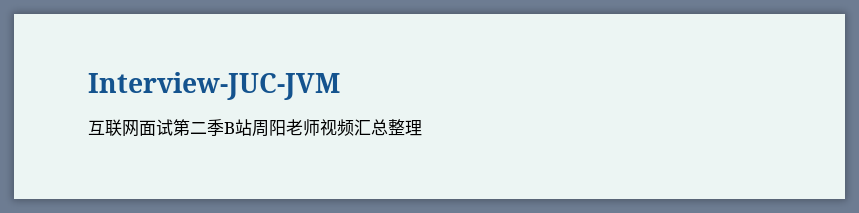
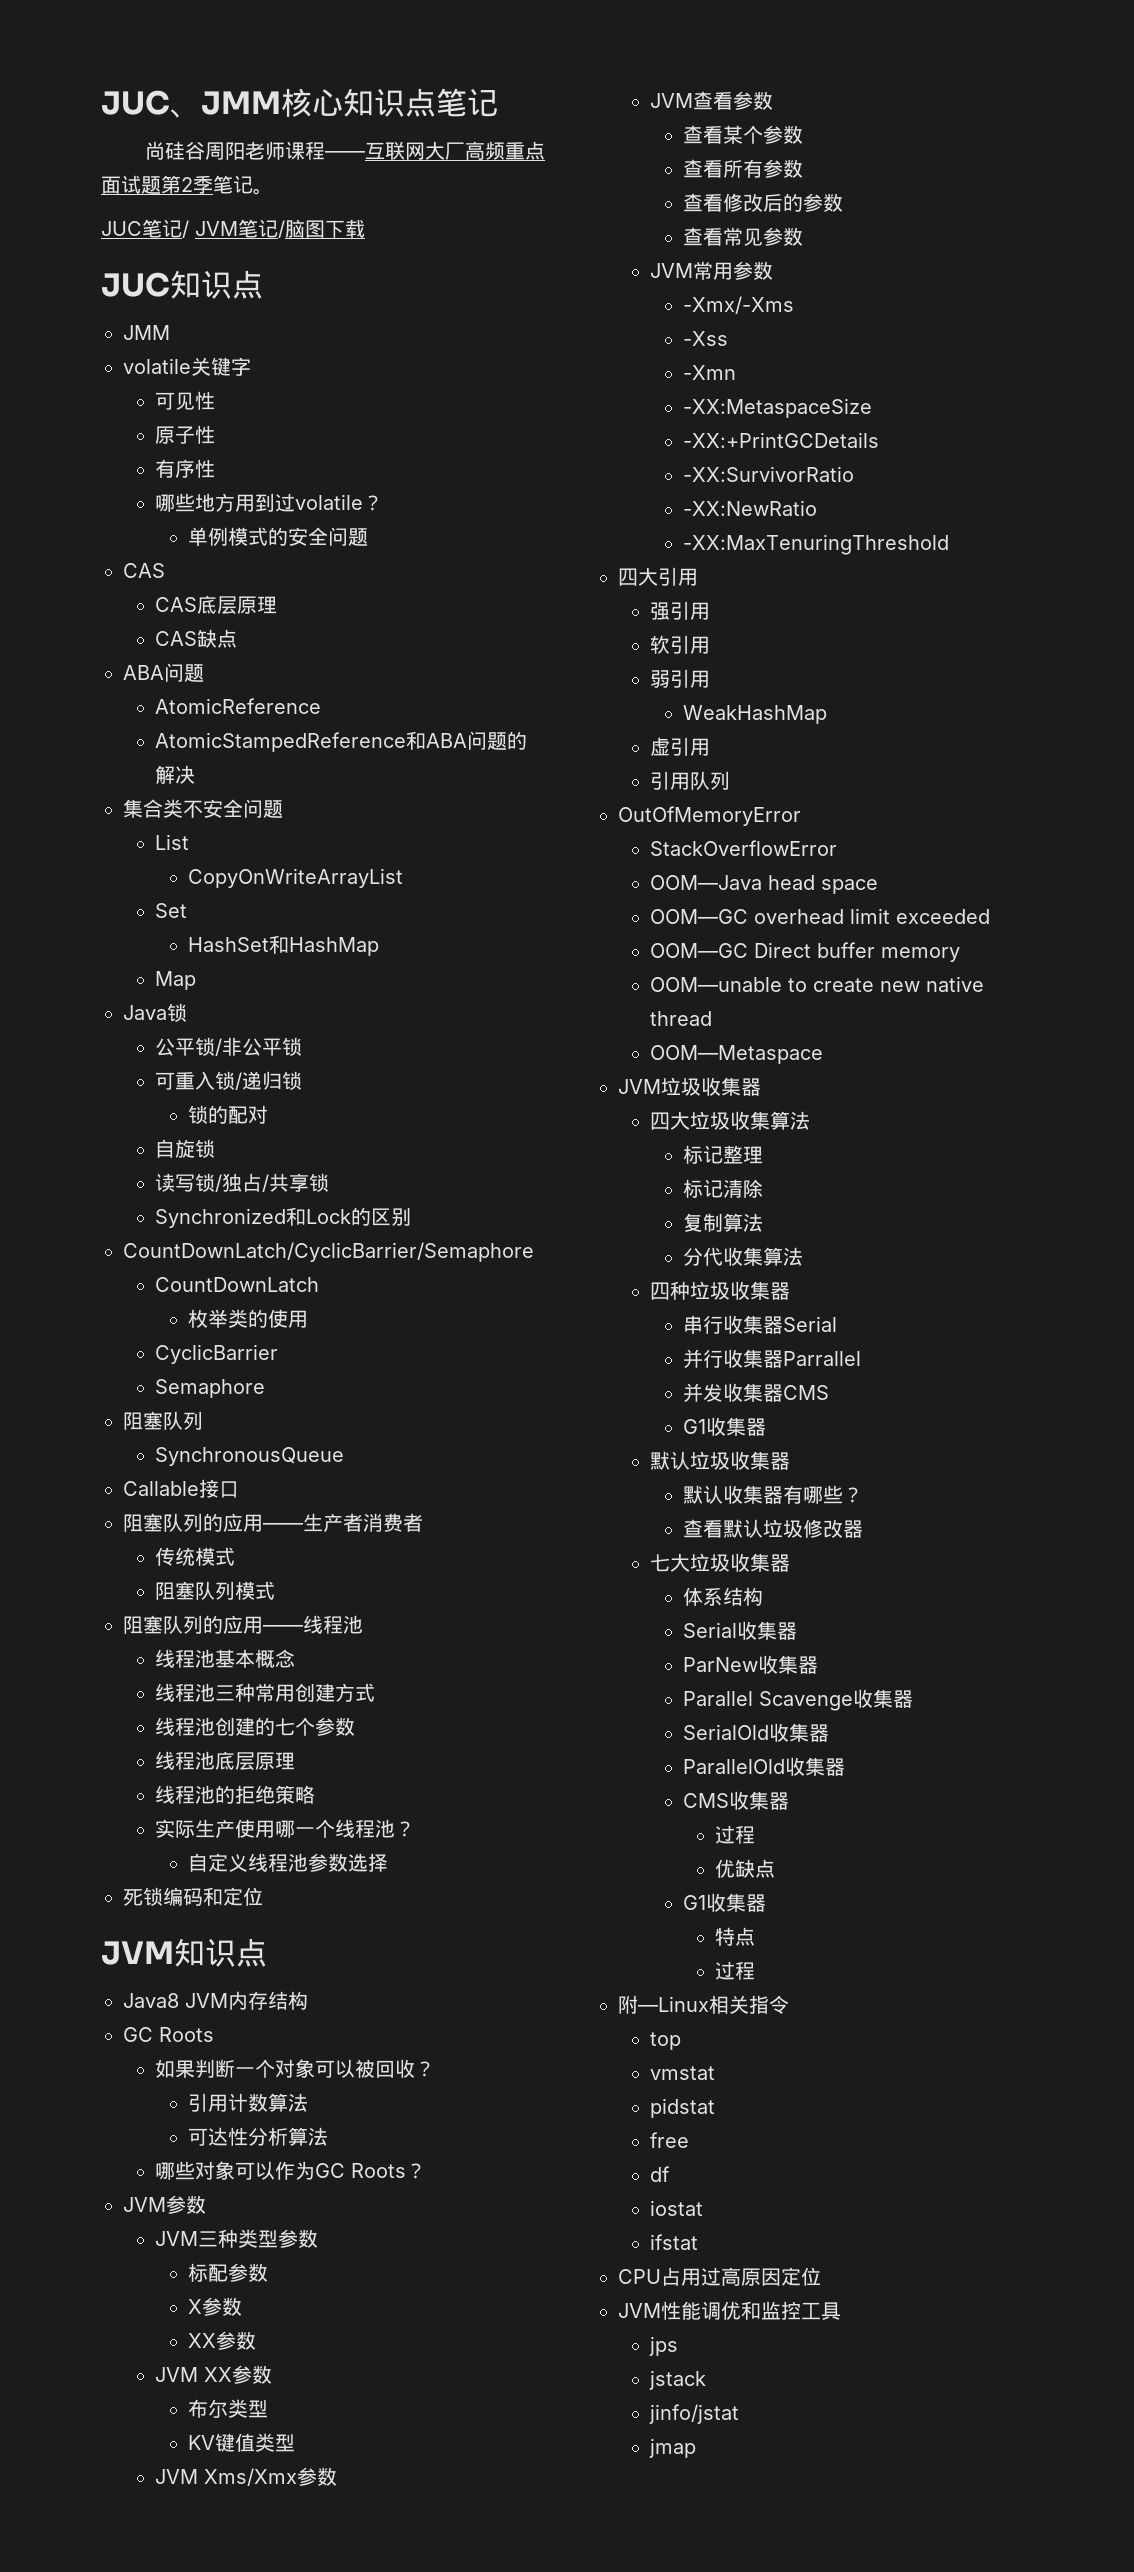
[88,72,340,100] [88,119,422,137] Interview-JUC-JVM // 互联网面试第二季B站周阳老师视频汇总整理 -> [101,88,498,118] [145,141,546,160] [101,175,273,195] [101,219,365,238] [101,270,263,299] [123,325,170,340] [123,357,251,376] [155,391,216,410] [155,425,216,444] [155,459,216,478] [155,493,384,512] [187,527,368,546] [123,563,165,578] [155,595,278,615] [155,629,238,648] [123,663,204,682] [155,698,322,714] [155,731,528,752] [155,765,196,784] [123,799,283,818] [155,834,190,850] [187,868,403,888] [155,903,188,918] [187,935,379,956] [155,971,197,990] [123,1003,187,1022] [155,1037,303,1056] [155,1071,303,1090] [187,1105,268,1124] [155,1139,216,1158] [155,1173,330,1192] [155,1207,412,1228] [123,1242,534,1262] [155,1277,320,1292] [187,1309,308,1328] [155,1344,279,1364] [155,1379,266,1398] [123,1411,203,1430] [155,1447,345,1466] [123,1479,239,1498] [123,1513,423,1532] [155,1547,236,1566] [155,1581,276,1600] [123,1615,363,1634] [155,1649,296,1668] [155,1683,376,1702] [155,1717,356,1736] [155,1751,296,1771] [155,1785,316,1804] [155,1819,416,1838] [187,1853,388,1872] [123,1887,263,1906] [101,1938,267,1967] [123,1991,308,2010] [123,2027,214,2042] [155,2059,436,2078] [187,2093,308,2112] [187,2127,328,2146] [155,2161,427,2180] [123,2195,206,2214] [155,2229,319,2248] [187,2263,268,2282] [187,2297,242,2316] [187,2331,256,2350] [155,2365,273,2384] [187,2399,268,2418] [187,2433,295,2452] [155,2467,338,2486] [650,91,774,110] [682,125,803,144] [682,159,803,178] [682,193,843,212] [682,227,803,246] [650,261,774,280] [682,296,794,314] [682,331,728,346] [682,365,736,380] [682,398,872,418] [682,432,879,448] [682,466,854,482] [682,500,817,516] [682,534,949,555] [618,567,698,586] [650,601,711,620] [650,635,711,654] [650,669,711,688] [682,705,827,724] [650,737,711,756] [650,771,731,790] [618,806,801,826] [650,840,838,856] [650,875,879,894] [650,908,991,924] [650,942,961,962] [650,976,985,992] [650,1011,713,1026] [650,1045,824,1064] [618,1077,761,1096] [650,1111,811,1130] [682,1145,763,1164] [682,1179,763,1198] [682,1213,763,1232] [682,1247,803,1266] [650,1281,791,1300] [682,1315,837,1334] [682,1349,861,1369] [682,1383,829,1403] [682,1417,766,1436] [650,1451,791,1470] [682,1485,863,1504] [682,1519,863,1538] [650,1553,791,1572] [682,1587,763,1606] [682,1621,797,1640] [682,1655,818,1674] [682,1689,913,1711] [682,1723,829,1742] [682,1757,845,1776] [682,1791,789,1810] [715,1825,756,1844] [715,1859,776,1878] [682,1893,766,1912] [715,1927,756,1946] [715,1961,756,1980] [618,1995,789,2014] [650,2032,682,2050] [650,2066,716,2080] [650,2098,716,2118] [650,2132,690,2148] [650,2166,671,2182] [650,2200,704,2216] [650,2234,699,2250] [618,2267,821,2286] [618,2301,841,2320] [649,2336,679,2356] [649,2370,707,2390] [649,2404,740,2424] [649,2438,697,2458] JUC、JMM核心知识点笔记 // 尚硅谷周阳老师课程——互联网大厂高频重点面试题第2季笔记。 // JUC笔记/ JVM笔记/脑图下载 // JUC知识点 // JMM // volatile关键字 // 可见性 // 原子性 // 有序性 // 哪些地方用到过volatile？ // 单例模式的安全问题 // CAS // CAS底层原理 // CAS缺点 // ABA问题 // AtomicReference // AtomicStampedReference和ABA问题的解决 // 集合类不安全问题 // List // CopyOnWriteArrayList // Set // HashSet和HashMap // Map // Java锁 // 公平锁/非公平锁 // 可重入锁/递归锁 // 锁的配对 // 自旋锁 // 读写锁/独占/共享锁 // Synchronized和Lock的区别 // CountDownLatch/CyclicBarrier/Semaphore // CountDownLatch // 枚举类的使用 // CyclicBarrier // Semaphore // 阻塞队列 // SynchronousQueue // Callable接口 // 阻塞队列的应用——生产者消费者 // 传统模式 // 阻塞队列模式 // 阻塞队列的应用——线程池 // 线程池基本概念 // 线程池三种常用创建方式 // 线程池创建的七个参数 // 线程池底层原理 // 线程池的拒绝策略 // 实际生产使用哪一个线程池？ // 自定义线程池参数选择 // 死锁编码和定位 // JVM知识点 // Java8 JVM内存结构 // GC Roots // 如果判断一个对象可以被回收？ // 引用计数算法 // 可达性分析算法 // 哪些对象可以作为GC Roots？ // JVM参数 // JVM三种类型参数 // 标配参数 // X参数 // XX参数 // JVM XX参数 // 布尔类型 // KV键值类型 // JVM Xms/Xmx参数 // JVM查看参数 // 查看某个参数 // 查看所有参数 // 查看修改后的参数 // 查看常见参数 // JVM常用参数 // -Xmx/-Xms // -Xss // -Xmn // -XX:MetaspaceSize // -XX:+PrintGCDetails // -XX:SurvivorRatio // -XX:NewRatio // -XX:MaxTenuringThreshold // 四大引用 // 强引用 // 软引用 // 弱引用 // WeakHashMap // 虚引用 // 引用队列 // OutOfMemoryError // StackOverflowError // OOM—Java head space // OOM—GC overhead limit exceeded // OOM—GC Direct buffer memory // OOM—unable to create new native thread // OOM—Metaspace // JVM垃圾收集器 // 四大垃圾收集算法 // 标记整理 // 标记清除 // 复制算法 // 分代收集算法 // 四种垃圾收集器 // 串行收集器Serial // 并行收集器Parrallel // 并发收集器CMS // G1收集器 // 默认垃圾收集器 // 默认收集器有哪些？ // 查看默认垃圾修改器 // 七大垃圾收集器 // 体系结构 // Serial收集器 // ParNew收集器 // Parallel Scavenge收集器 // SerialOld收集器 // ParallelOld收集器 // CMS收集器 // 过程 // 优缺点 // G1收集器 // 特点 // 过程 // 附—Linux相关指令 // top // vmstat // pidstat // free // df // iostat // ifstat // CPU占用过高原因定位 // JVM性能调优和监控工具 // jps // jstack // jinfo/jstat // jmap

